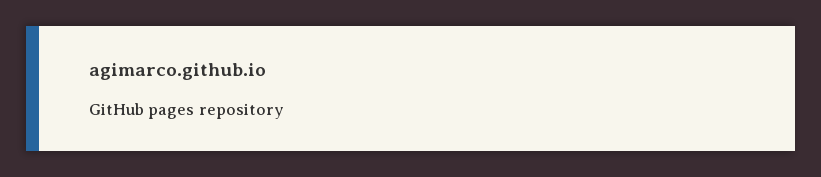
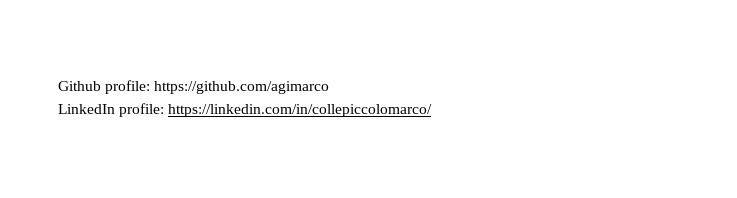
[89,63,266,80] [89,103,284,119] agimarco.github.io // GitHub pages repository -> [58,80,330,94] [58,103,433,117] Github profile: https://github.com/agimarco // LinkedIn profile: https://linkedin.com/in/collepiccolomarco/

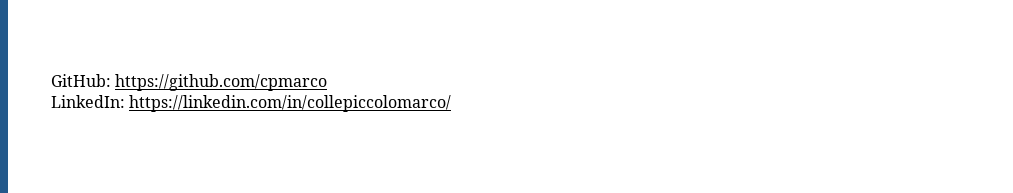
[58,80,330,94] [58,103,165,117] Github profile: https://github.com/agimarco // LinkedIn profile: -> [51,74,328,91] [51,95,125,108] GitHub: https://github.com/cpmarco // LinkedIn:

